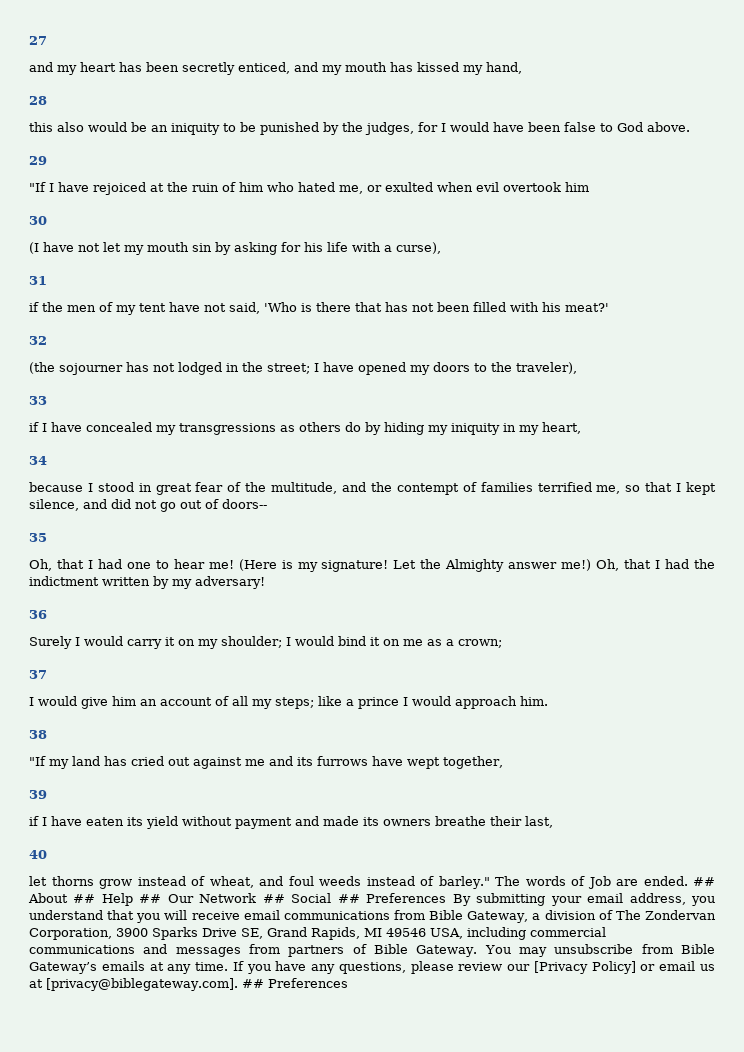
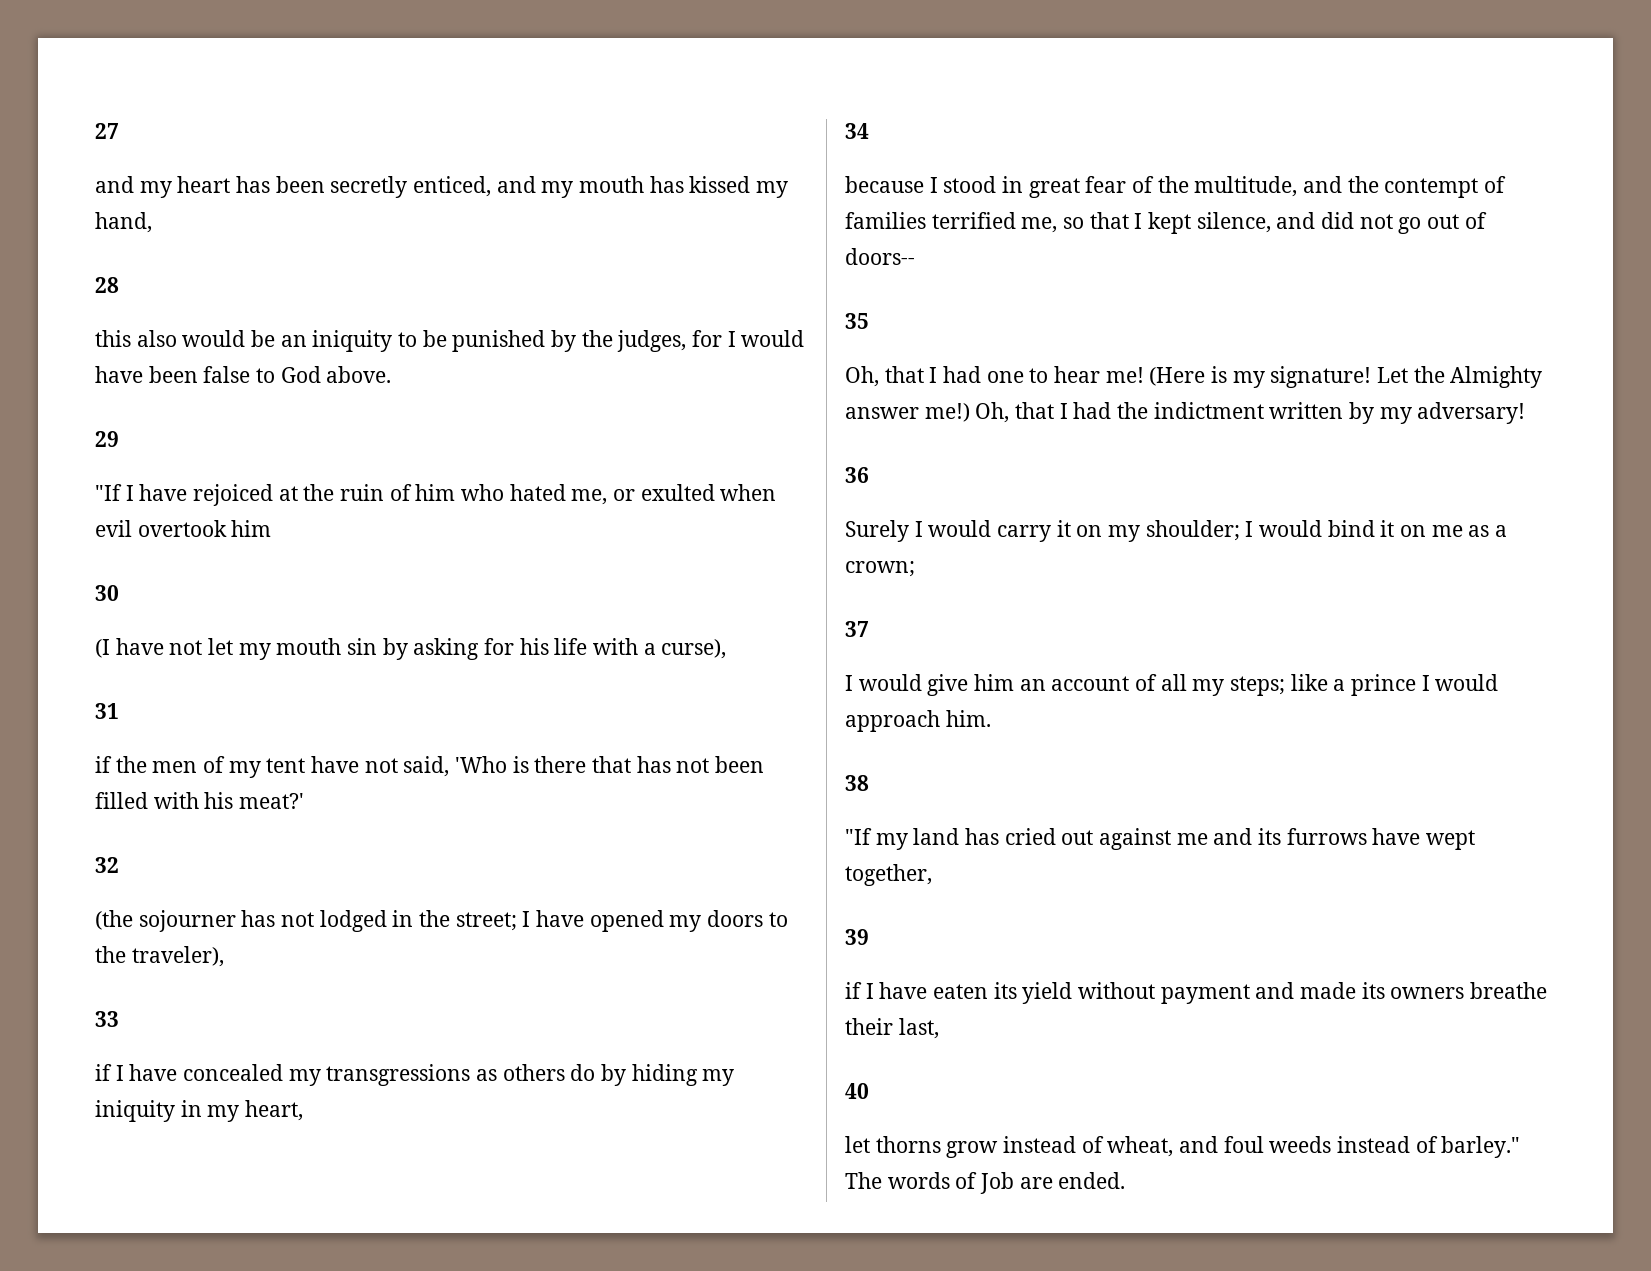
[692,877,715,886] [28,893,715,906] [29,910,716,923] [29,927,606,940] [29,944,715,957] [29,961,715,974] [29,978,348,991] ## About ## Help ## Our Network ## Social ## Preferences By submitting your email address, you understand that you will receive email communications from Bible Gateway, a division of The Zondervan Corporation, 3900 Sparks Drive SE, Grand Rapids, MI 49546 USA, including commercial communications and messages from partners of Bible Gateway. You may unsubscribe from Bible Gateway’s emails at any time. If you have any questions, please review our [Privacy Policy] or email us at [privacy@biblegateway.com]. ## Preferences -> (1126, 1180) none

